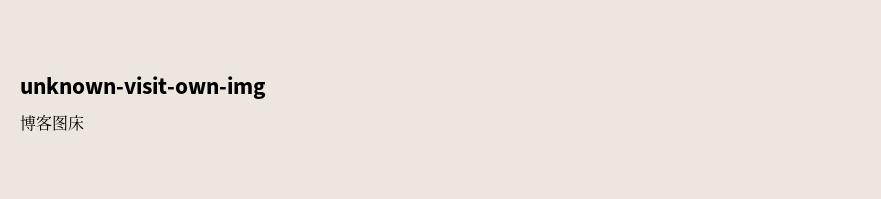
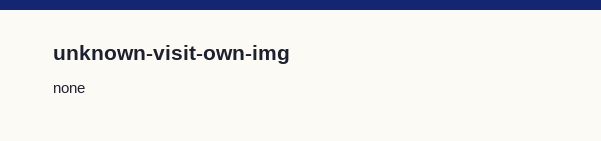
[20,114,84,131] // 博客图床 -> [53,85,85,93] // none

